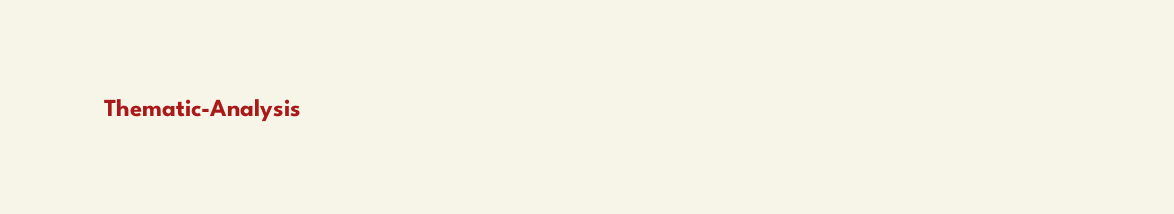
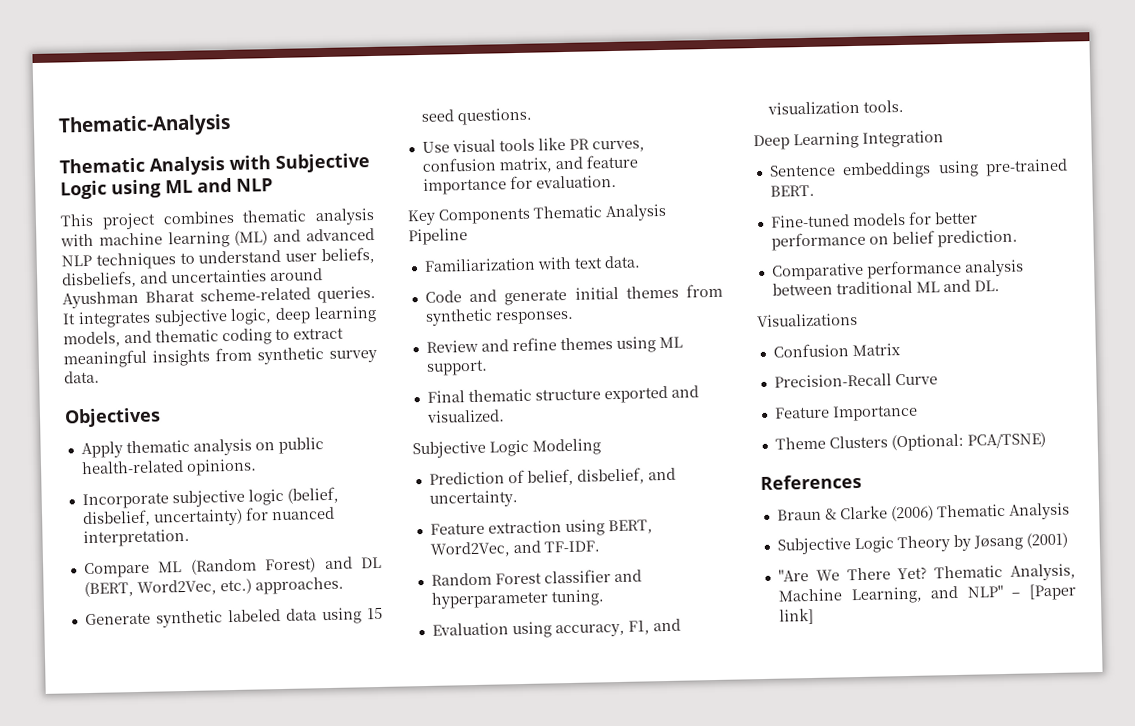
(301, 110) none -> [59,153,370,176] [60,177,273,200] [60,207,375,230] [60,227,375,249] [61,246,375,270] [62,268,323,289] [62,285,376,309] [62,305,377,329] [63,327,344,348] [63,347,377,369] [64,370,100,384] [64,407,161,428] [80,437,324,459] [80,458,257,476] [81,486,339,510] [81,506,335,528] [82,528,190,548] [83,556,382,579] [83,576,344,598] [84,607,383,628] [420,107,533,126] [421,136,645,153] [421,154,638,174] [422,174,617,195] [407,203,667,226] [408,228,468,246] [423,255,641,272] [424,283,723,306] [424,308,574,326] [425,336,683,353] [425,359,488,376] [426,385,699,404] [425,409,505,423] [412,438,601,459] [428,467,676,486] [428,490,518,508] [429,519,653,537] [429,540,600,558] [430,569,642,586] [430,589,605,609] [431,618,681,639] [766,99,904,115] [753,130,944,151] [768,158,1068,180] [769,184,815,197] [769,211,978,228] [770,229,1018,251] [771,259,1024,281] [771,279,1000,296] [757,312,858,328] [772,343,901,358] [773,373,938,388] [773,404,918,422] [774,432,1046,452] [760,473,862,491] [776,502,1070,522] [776,532,1068,555] [777,563,1076,582] [777,583,1077,605] [778,607,814,625] // Thematic Analysis with Subjective Logic using ML and NLP // This project combines thematic analysis with machine learning (ML) and advanced NLP techniques to understand user beliefs, disbeliefs, and uncertainties around Ayushman Bharat scheme-related queries. It integrates subjective logic, deep learning models, and thematic coding to extract meaningful insights from synthetic survey data. // Objectives // Apply thematic analysis on public health-related opinions. // Incorporate subjective logic (belief, disbelief, uncertainty) for nuanced interpretation. // Compare ML (Random Forest) and DL (BERT, Word2Vec, etc.) approaches. // Generate synthetic labeled data using 15 seed questions. // Use visual tools like PR curves, confusion matrix, and feature importance for evaluation. // Key Components Thematic Analysis Pipeline // Familiarization with text data. // Code and generate initial themes from synthetic responses. // Review and refine themes using ML support. // Final thematic structure exported and visualized. // Subjective Logic Modeling // Prediction of belief, disbelief, and uncertainty. // Feature extraction using BERT, Word2Vec, and TF-IDF. // Random Forest classifier and hyperparameter tuning. // Evaluation using accuracy, F1, and visualization tools. // Deep Learning Integration // Sentence embeddings using pre-trained BERT. // Fine-tuned models for better performance on belief prediction. // Comparative performance analysis between traditional ML and DL. // Visualizations // Confusion Matrix // Precision-Recall Curve // Feature Importance // Theme Clusters (Optional: PCA/TSNE) // References // Braun & Clarke (2006) Thematic Analysis // Subjective Logic Theory by Jøsang (2001) // "Are We There Yet? Thematic Analysis, Machine Learning, and NLP" – [Paper link]

